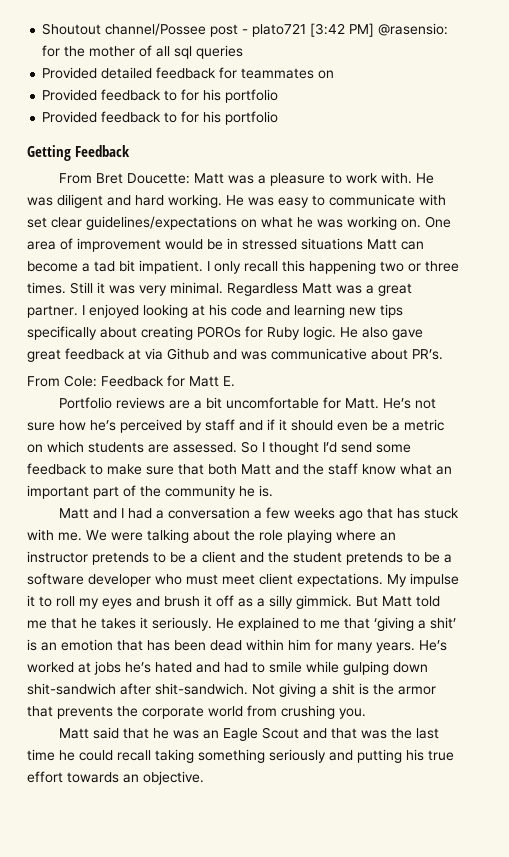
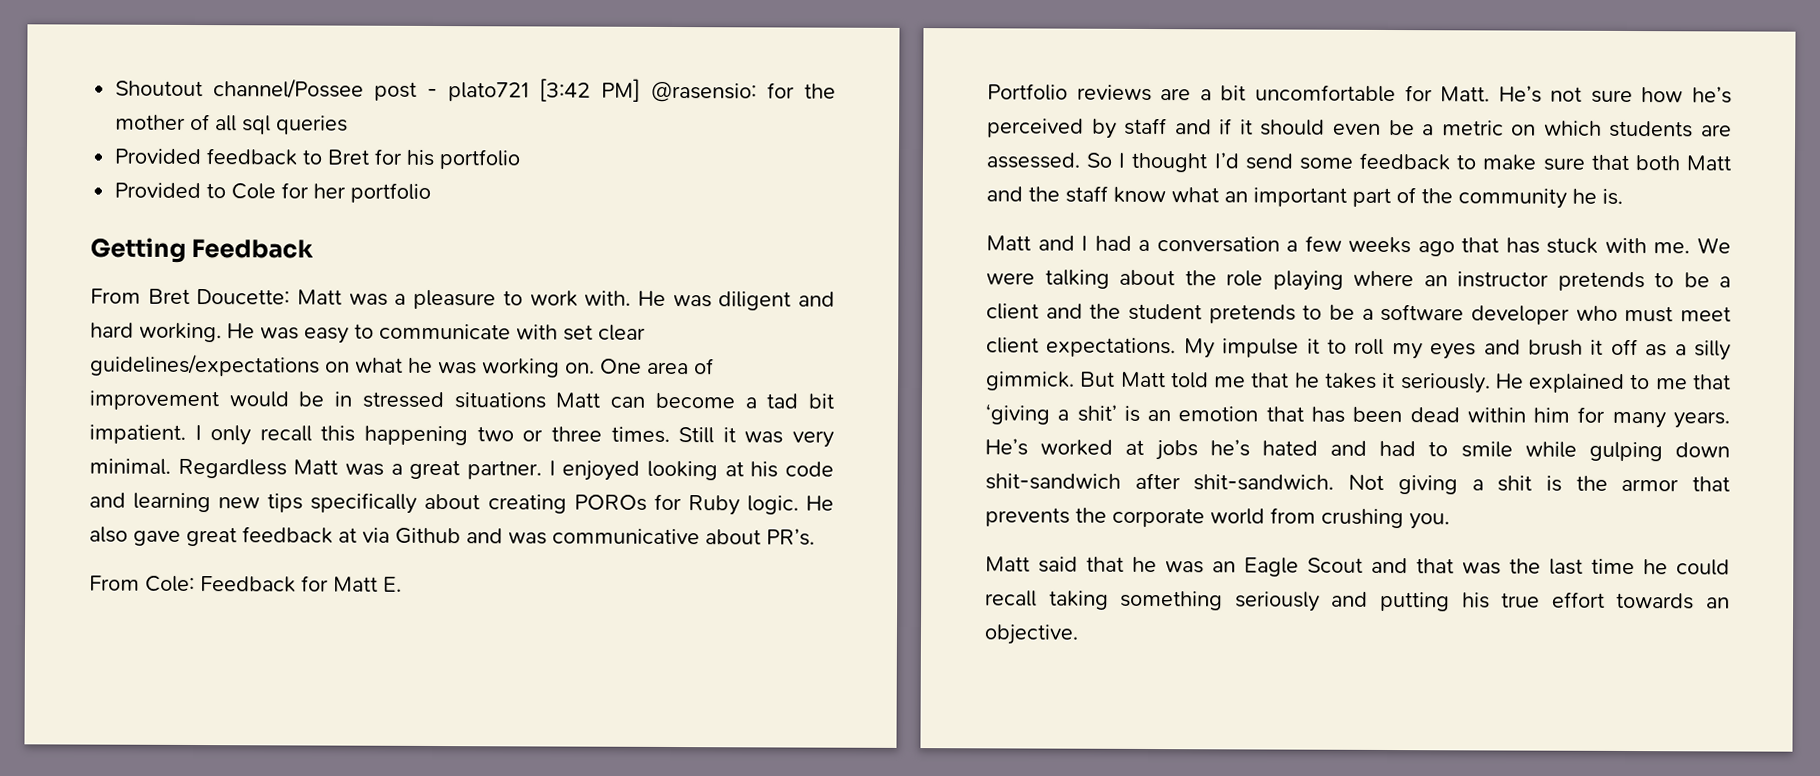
[42,67,335,79] [42,89,178,101] // Provided detailed feedback for teammates on // Provided feedback to -> [114,148,370,166] // Provided feedback to Bret
[101,111,222,123] feedback to for his -> [206,182,347,200] to Cole for her

